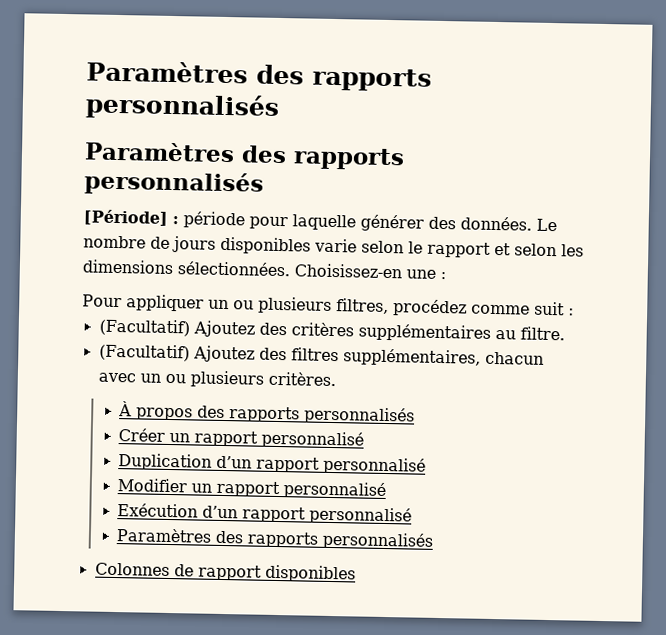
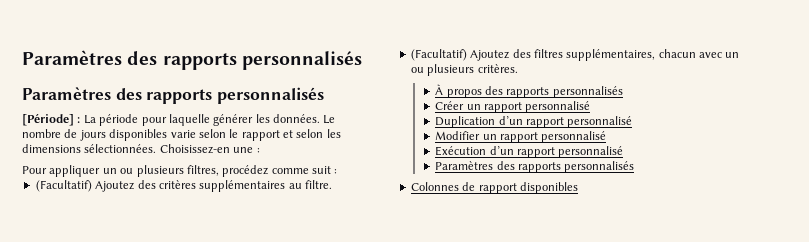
(179, 220) none -> [83,115,96,124] La
[428,216,456,230] des -> [255,114,270,123] les

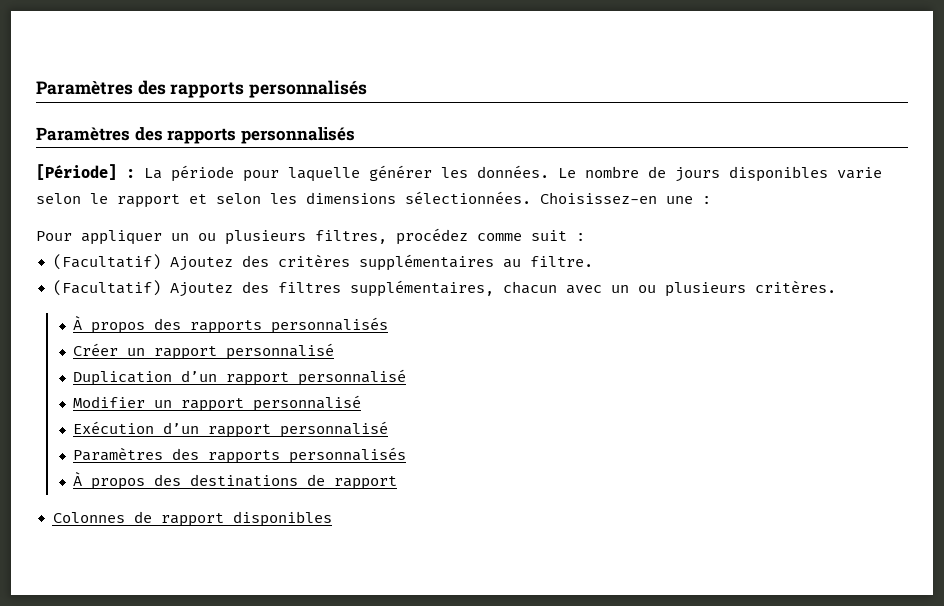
(635, 167) none -> [73,472,398,490] // À propos des destinations de rapport

